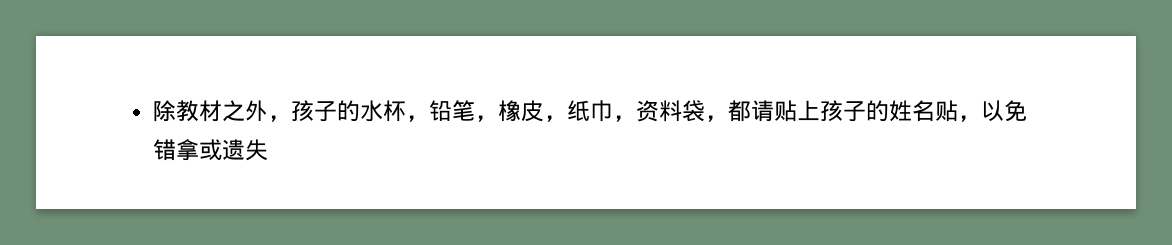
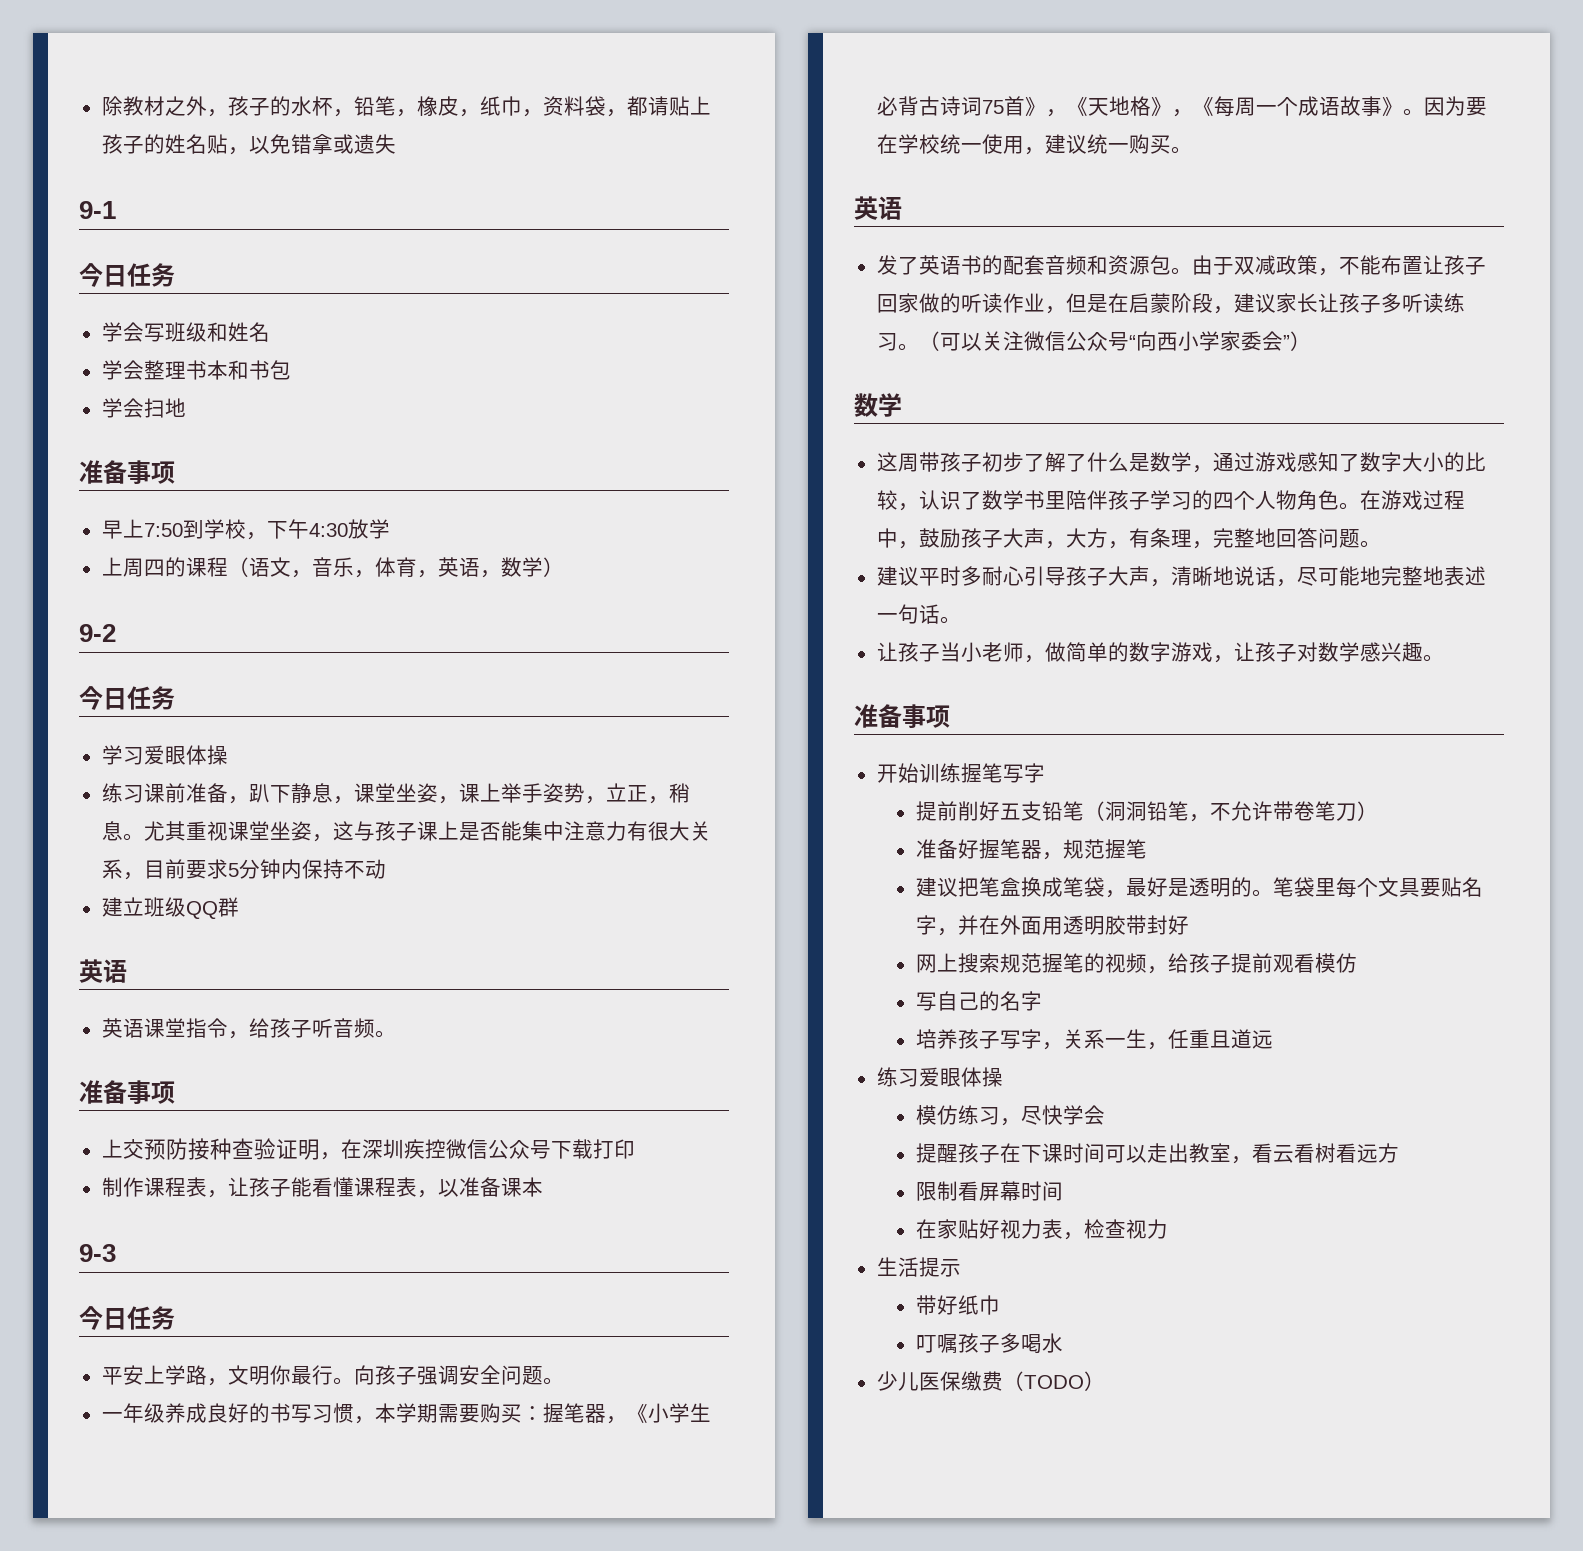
(269, 150) none -> [79,201,116,219] [79,263,175,287] [101,322,270,342] [101,360,291,380] [101,398,186,418] [79,460,175,484] [101,519,390,540] [101,557,564,578] [79,624,116,642] [79,686,175,710] [101,745,228,765] [101,783,690,804] [101,821,711,842] [101,859,386,880] [101,897,239,919] [79,959,127,983] [101,1018,396,1039] [79,1080,175,1104] [101,1138,635,1160] [101,1177,543,1198] [79,1244,116,1262] [79,1306,175,1330] [101,1365,564,1386] [101,1403,711,1424] [876,96,1487,117] [876,134,1192,155] [854,196,902,220] [876,255,1486,276] [876,293,1465,314] [876,331,1311,351] [854,393,902,417] [876,452,1486,473] [876,490,1465,511] [876,528,1381,549] [876,566,1486,587] [876,604,961,624] [876,642,1444,663] [854,704,950,728] [876,763,1045,783] [915,801,1378,822] [915,839,1147,860] [915,877,1483,898] [915,915,1189,936] [915,953,1357,974] [915,991,1042,1011] [915,1029,1273,1050] [876,1067,1003,1087] [915,1105,1105,1126] [915,1143,1399,1164] [915,1181,1063,1201] [915,1219,1168,1240] [876,1257,961,1277] [915,1295,1000,1315] [915,1333,1063,1354] [876,1371,1105,1391] // 9-1 // 今日任务 // 学会写班级和姓名 // 学会整理书本和书包 // 学会扫地 // 准备事项 // 早上7:50到学校，下午4:30放学 // 上周四的课程（语文，音乐，体育，英语，数学） // 9-2 // 今日任务 // 学习爱眼体操 // 练习课前准备，趴下静息，课堂坐姿，课上举手姿势，立正，稍息。尤其重视课堂坐姿，这与孩子课上是否能集中注意力有很大关系，目前要求5分钟内保持不动 // 建立班级QQ群 // 英语 // 英语课堂指令，给孩子听音频。 // 准备事项 // 上交预防接种查验证明，在深圳疾控微信公众号下载打印 // 制作课程表，让孩子能看懂课程表，以准备课本 // 9-3 // 今日任务 // 平安上学路，文明你最行。向孩子强调安全问题。 // 一年级养成良好的书写习惯，本学期需要购买：握笔器，《小学生必背古诗词75首》，《天地格》，《每周一个成语故事》。因为要在学校统一使用，建议统一购买。 // 英语 // 发了英语书的配套音频和资源包。由于双减政策，不能布置让孩子回家做的听读作业，但是在启蒙阶段，建议家长让孩子多听读练习。（可以关注微信公众号“向西小学家委会”） // 数学 // 这周带孩子初步了解了什么是数学，通过游戏感知了数字大小的比较，认识了数学书里陪伴孩子学习的四个人物角色。在游戏过程中，鼓励孩子大声，大方，有条理，完整地回答问题。 // 建议平时多耐心引导孩子大声，清晰地说话，尽可能地完整地表述一句话。 // 让孩子当小老师，做简单的数字游戏，让孩子对数学感兴趣。 // 准备事项 // 开始训练握笔写字 // 提前削好五支铅笔（洞洞铅笔，不允许带卷笔刀） // 准备好握笔器，规范握笔 // 建议把笔盒换成笔袋，最好是透明的。笔袋里每个文具要贴名字，并在外面用透明胶带封好 // 网上搜索规范握笔的视频，给孩子提前观看模仿 // 写自己的名字 // 培养孩子写字，关系一生，任重且道远 // 练习爱眼体操 // 模仿练习，尽快学会 // 提醒孩子在下课时间可以走出教室，看云看树看远方 // 限制看屏幕时间 // 在家贴好视力表，检查视力 // 生活提示 // 带好纸巾 // 叮嘱孩子多喝水 // 少儿医保缴费（TODO）

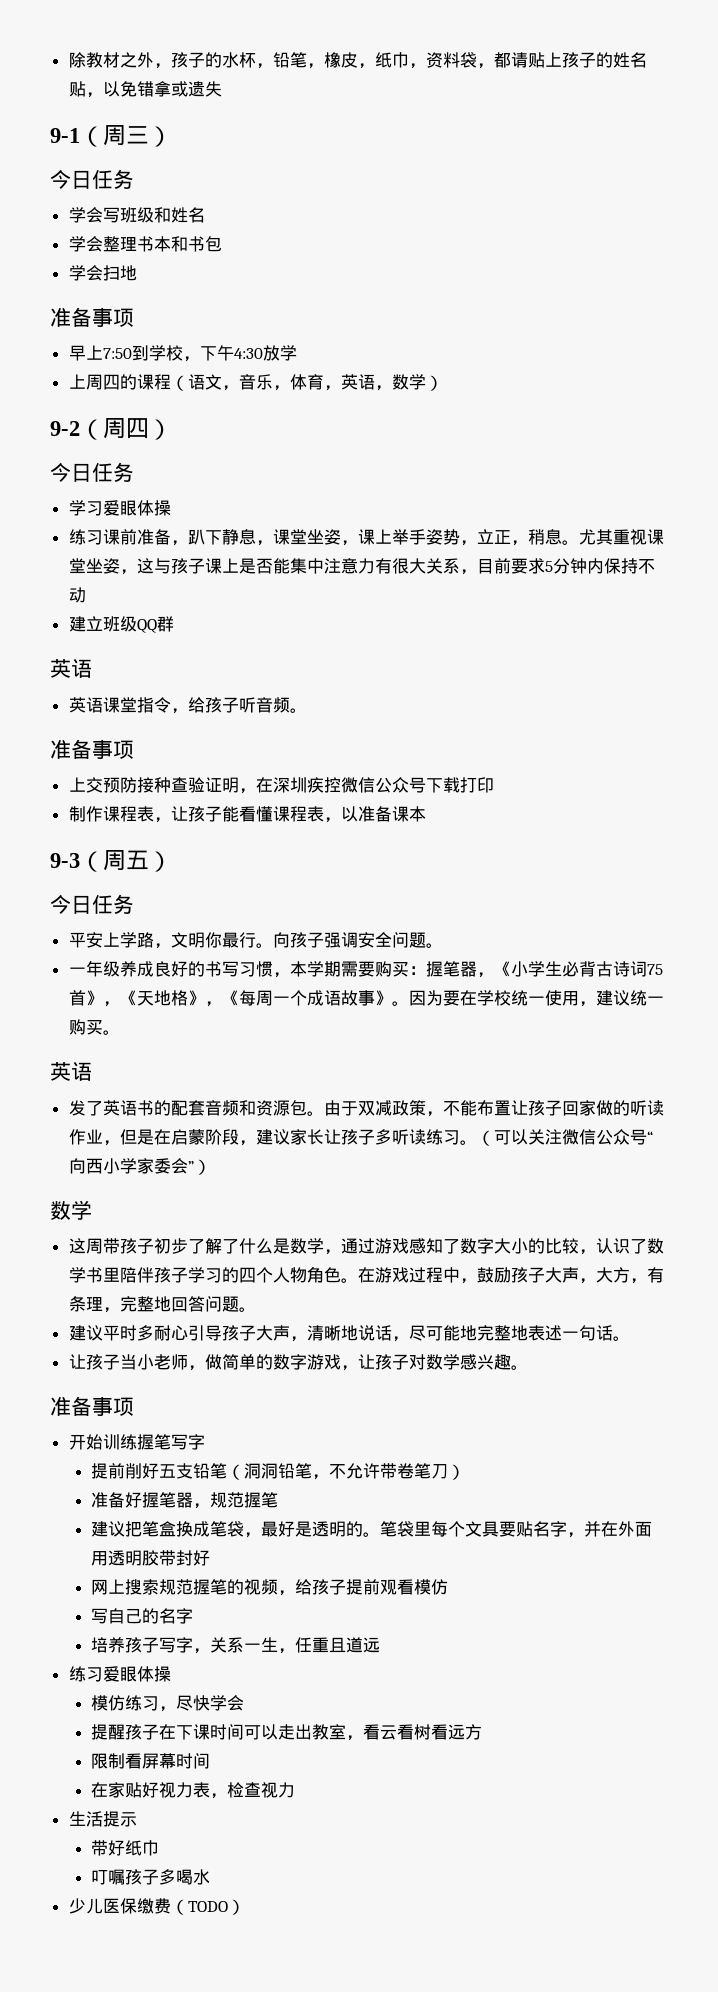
(116, 210) none -> [80,125,172,147] （周三）
(116, 633) none -> [80,418,172,440] （周四）
(116, 1253) none -> [80,850,172,872] （周五）

